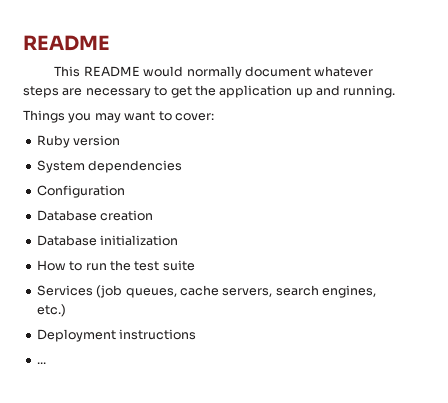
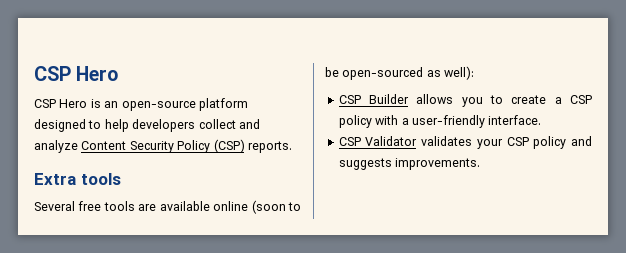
[23,35,110,51] [54,66,374,79] [23,85,396,98] [23,110,214,123] [36,135,121,148] [36,160,183,173] [36,185,125,198] [36,210,154,221] [36,235,179,246] [36,260,195,271] [36,285,376,298] [36,304,66,317] [36,329,197,342] [36,362,46,364] README // This README would normally document whatever steps are necessary to get the application up and running. // Things you may want to cover: // Ruby version // System dependencies // Configuration // Database creation // Database initialization // How to run the test suite // Services (job queues, cache servers, search engines, etc.) // Deployment instructions // ... -> [34,66,119,81] [34,98,248,111] [34,119,260,132] [34,139,292,153] [34,173,121,185] [34,200,301,214] [325,66,475,80] [338,94,592,107] [338,115,542,128] [338,136,592,149] [338,158,481,170] CSP Hero // CSP Hero is an open-source platform designed to help developers collect and analyze Content Security Policy (CSP) reports. // Extra tools // Several free tools are available online (soon to be open-sourced as well): // CSP Builder allows you to create a CSP policy with a user-friendly interface. // CSP Validator validates your CSP policy and suggests improvements.

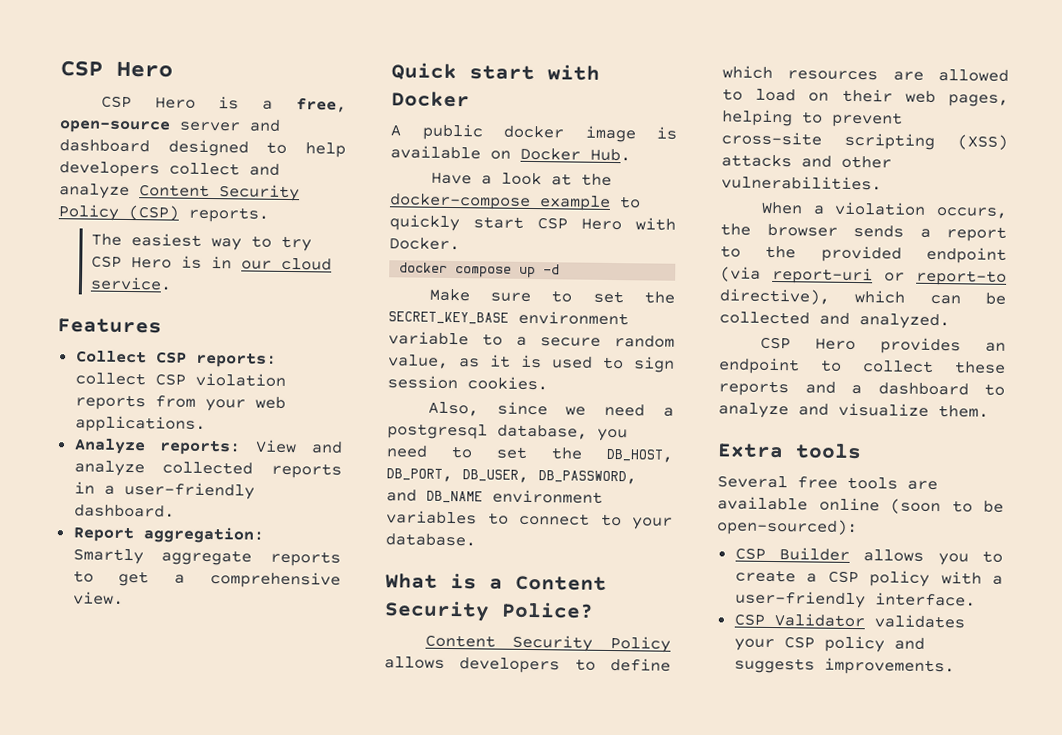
[104,98,248,111] an open-source platform -> [262,98,347,113] [59,119,281,134] [59,139,150,153] a free, open-source server and dashboard
(292, 147) none -> [91,233,313,252] [91,255,333,271] [90,276,173,291] [57,318,162,334] [75,350,277,368] [74,372,286,387] [74,394,286,412] [74,415,206,433] [73,438,343,456] [73,460,342,479] [73,481,255,500] [73,504,175,518] [72,526,264,544] [72,548,341,567] [72,570,341,589] [72,591,124,605] [391,62,600,81] [391,91,470,108] [390,123,677,143] [390,145,631,162] [430,172,612,186] [389,193,641,211] [389,214,676,232] [389,237,460,251] [399,262,561,279] [428,288,675,304] [388,310,629,326] [388,331,675,348] [387,354,675,373] [387,375,548,391] [427,401,674,417] [387,423,628,442] [386,445,673,463] [386,468,637,485] [386,489,603,504] [386,510,673,530] [385,533,476,547] [385,573,607,591] [384,600,594,622] [424,634,671,653] [384,656,671,674] [722,65,1009,82] [722,88,1009,107] [722,109,903,128] [721,131,1008,150] [721,154,892,169] [721,175,882,191] [760,201,1008,219] [720,223,1007,242] [720,245,1007,264] [720,266,1007,286] [719,288,1006,305] [719,311,950,330] [759,336,1006,355] [718,357,1006,375] [718,380,1005,397] [718,402,989,419] // The easiest way to try CSP Hero is in our cloud service. // Features // Collect CSP reports: collect CSP violation reports from your web applications. // Analyze reports: View and analyze collected reports in a user-friendly dashboard. // Report aggregation: Smartly aggregate reports to get a comprehensive view. // Quick start with Docker // A public docker image is available on Docker Hub. // Have a look at the docker-compose example to quickly start CSP Hero with Docker. // docker compose up -d // Make sure to set the SECRET_KEY_BASE environment variable to a secure random value, as it is used to sign session cookies. // Also, since we need a postgresql database, you need to set the DB_HOST, DB_PORT, DB_USER, DB_PASSWORD, and DB_NAME environment variables to connect to your database. // What is a Content Security Police? // Content Security Policy allows developers to define which resources are allowed to load on their web pages, helping to prevent cross-site scripting (XSS) attacks and other vulnerabilities. // When a violation occurs, the browser sends a report to the provided endpoint (via report-uri or report-to directive), which can be collected and analyzed. // CSP Hero provides an endpoint to collect these reports and a dashboard to analyze and visualize them.
[342,66,475,80] open-sourced as well): -> [716,518,858,537] open-sourced):

